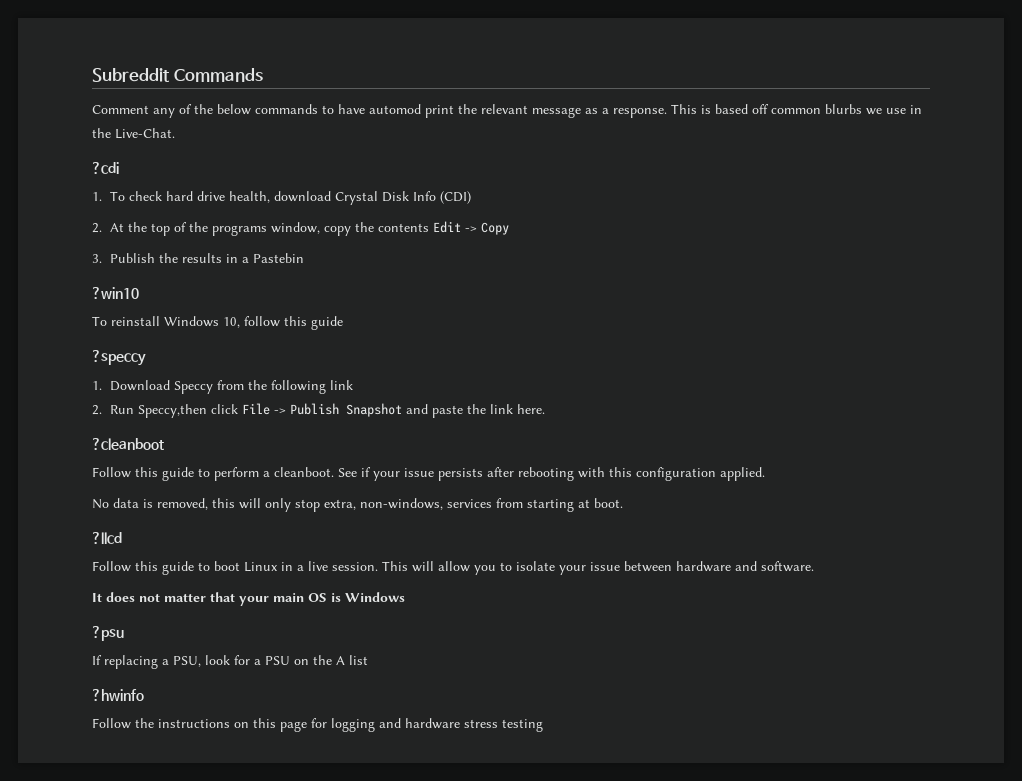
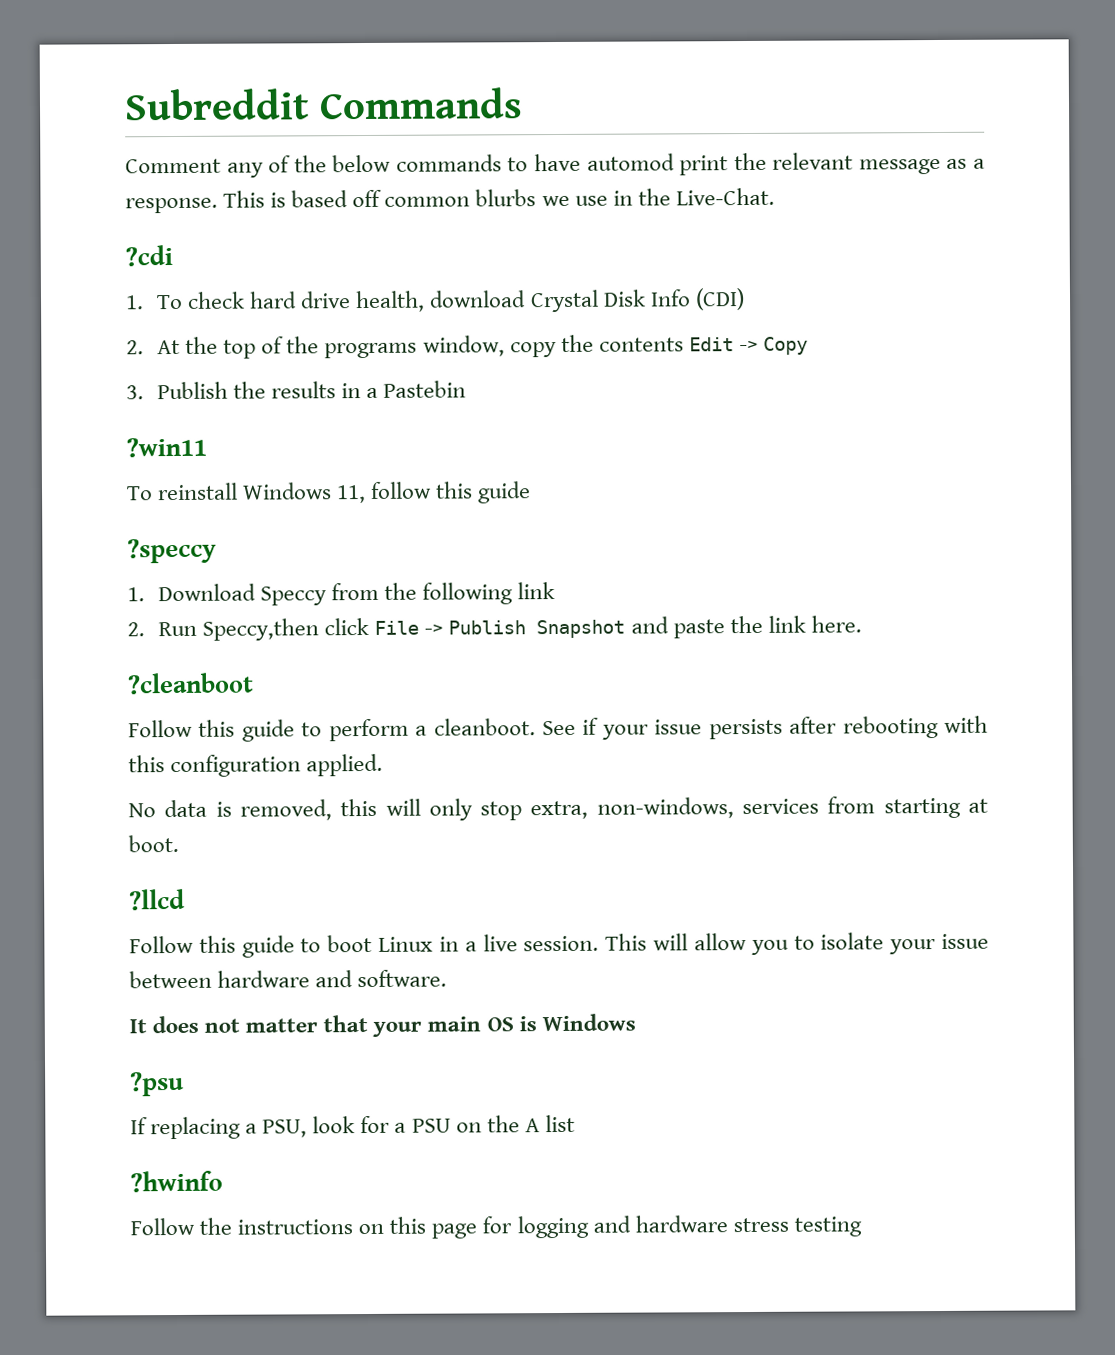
[92,287,139,299] ?win10 -> [126,437,207,458] ?win11
[223,317,240,328] 10, -> [336,485,367,504] 11,

